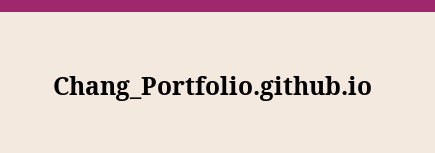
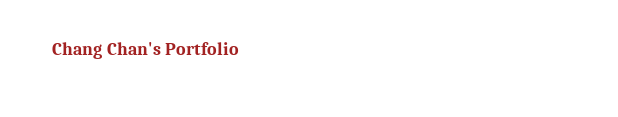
[53,76,372,101] Chang_Portfolio.github.io -> [52,42,240,59] Chang Chan's Portfolio

